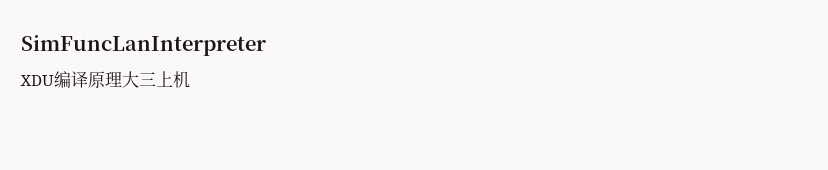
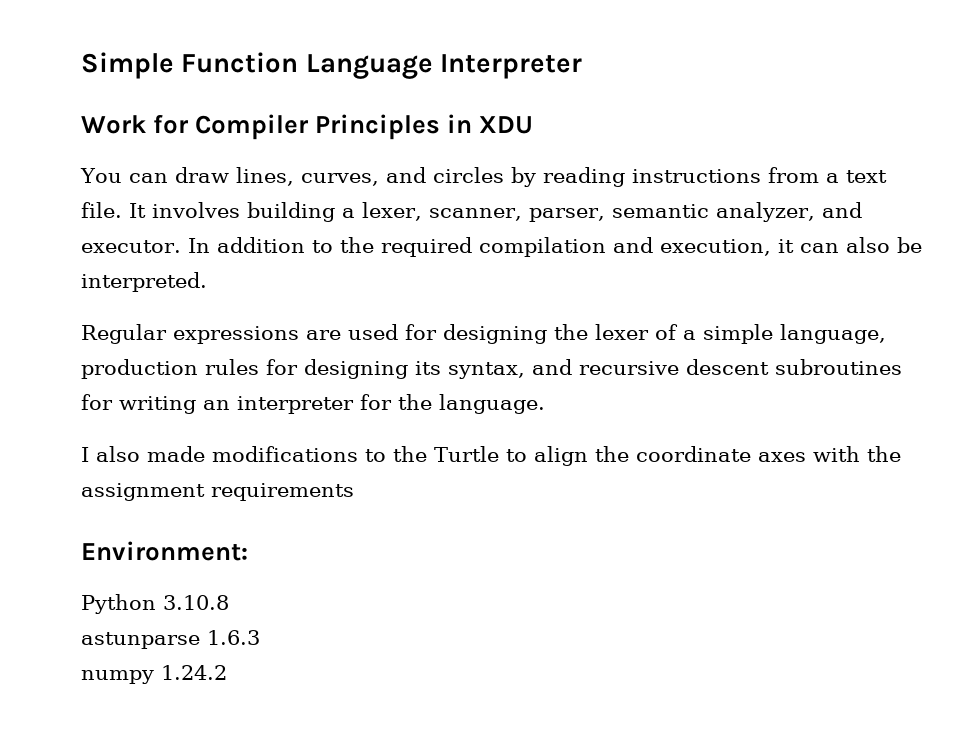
[21,35,266,56] [20,71,190,88] SimFuncLanInterpreter // XDU编译原理大三上机 -> [81,52,583,79] [81,114,534,140] [80,167,887,187] [81,202,862,222] [81,237,922,257] [81,272,207,292] [81,324,886,344] [81,359,902,379] [81,394,545,414] [81,446,901,466] [81,483,354,501] [81,541,248,561] [81,594,229,614] [81,630,260,649] [81,665,227,684] Simple Function Language Interpreter // Work for Compiler Principles in XDU // You can draw lines, curves, and circles by reading instructions from a text file. It involves building a lexer, scanner, parser, semantic analyzer, and executor. In addition to the required compilation and execution, it can also be interpreted. // Regular expressions are used for designing the lexer of a simple language, production rules for designing its syntax, and recursive descent subroutines for writing an interpreter for the language. // I also made modifications to the Turtle to align the coordinate axes with the assignment requirements // Environment: // Python 3.10.8 // astunparse 1.6.3 // numpy 1.24.2

